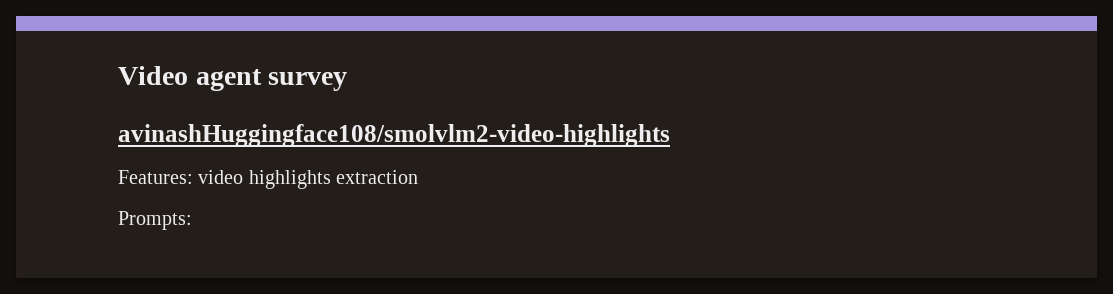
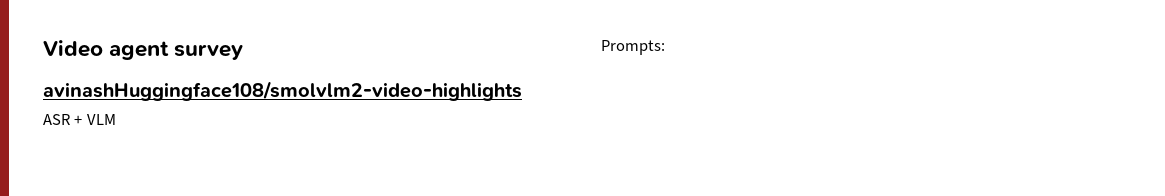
[118,170,419,189] Features: video highlights extraction -> [43,114,116,125] ASR + VLM

